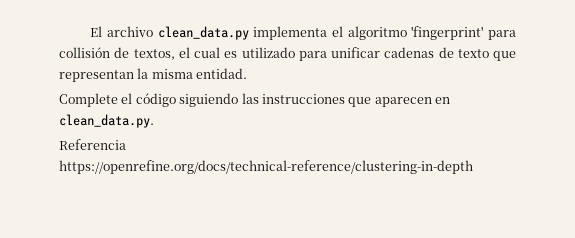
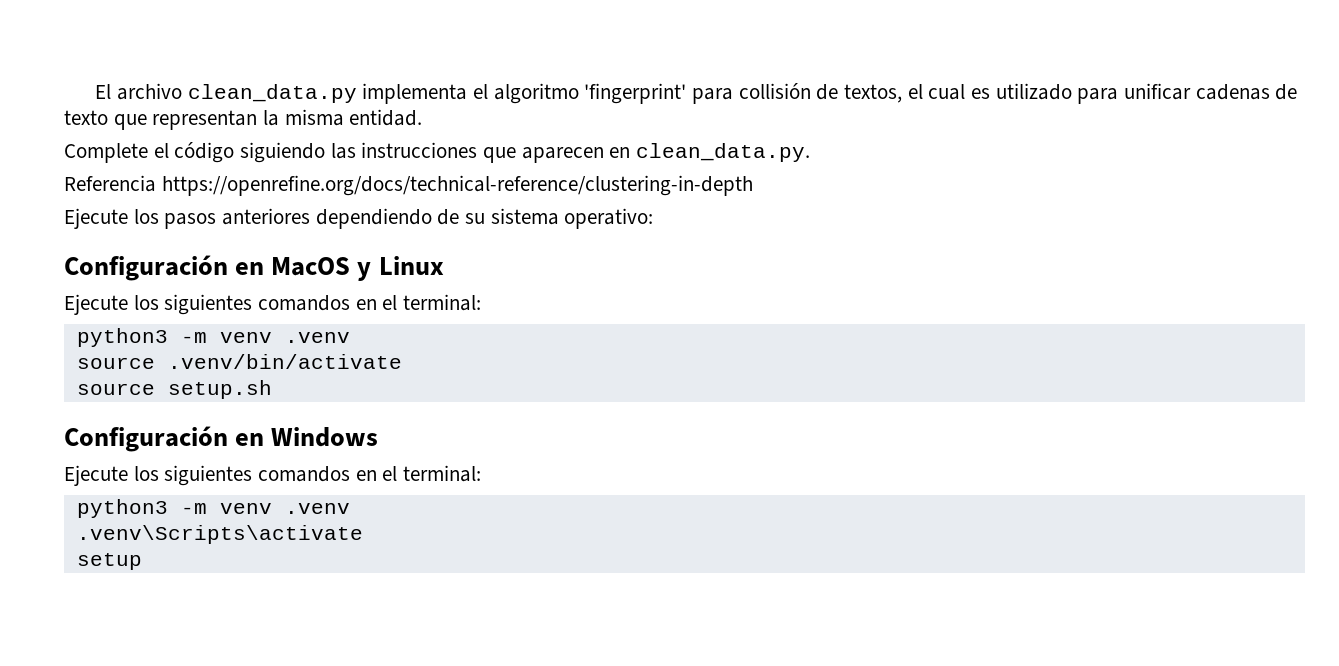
(473, 167) none -> [64,208,654,229] [64,255,444,281] [64,294,482,315] [76,328,350,347] [76,354,402,369] [76,380,272,399] [64,426,379,452] [64,465,482,486] [76,499,350,518] [76,525,363,544] [76,553,142,570] // Ejecute los pasos anteriores dependiendo de su sistema operativo: // Configuración en MacOS y Linux // Ejecute los siguientes comandos en el terminal: // python3 -m venv .venv // source .venv/bin/activate // source setup.sh // Configuración en Windows // Ejecute los siguientes comandos en el terminal: // python3 -m venv .venv // .venv\Scripts\activate // setup

